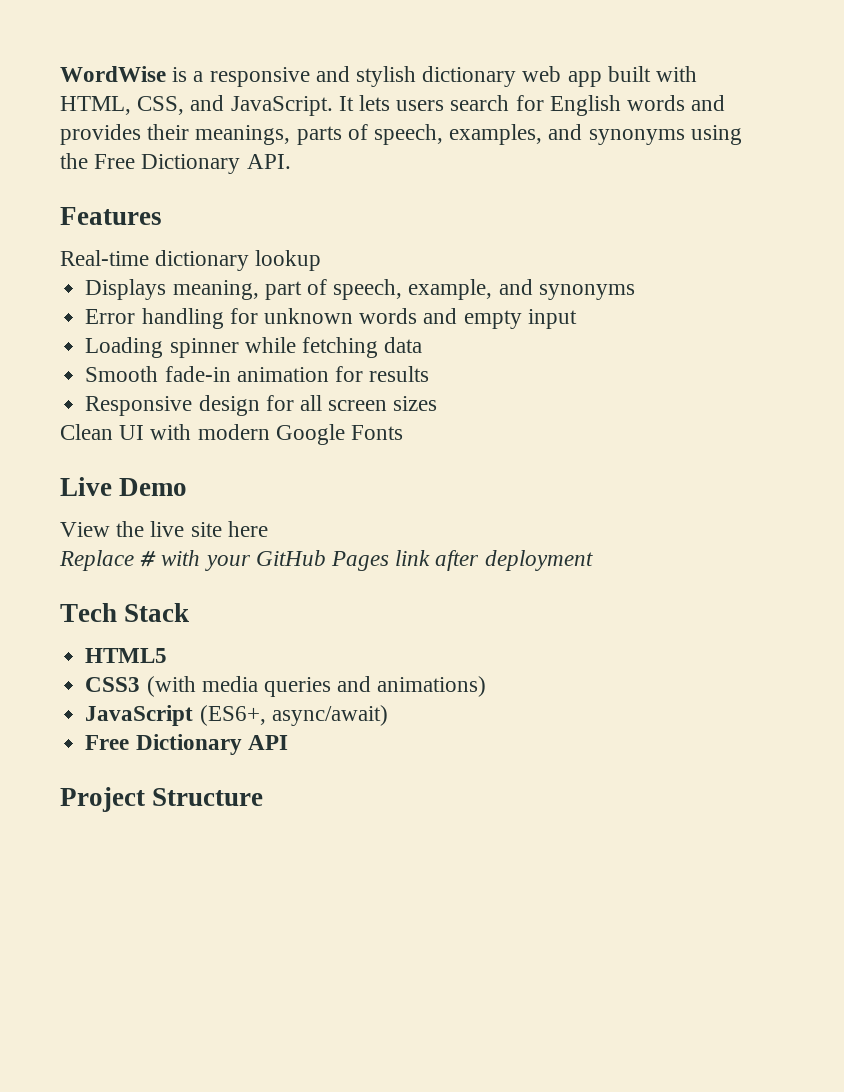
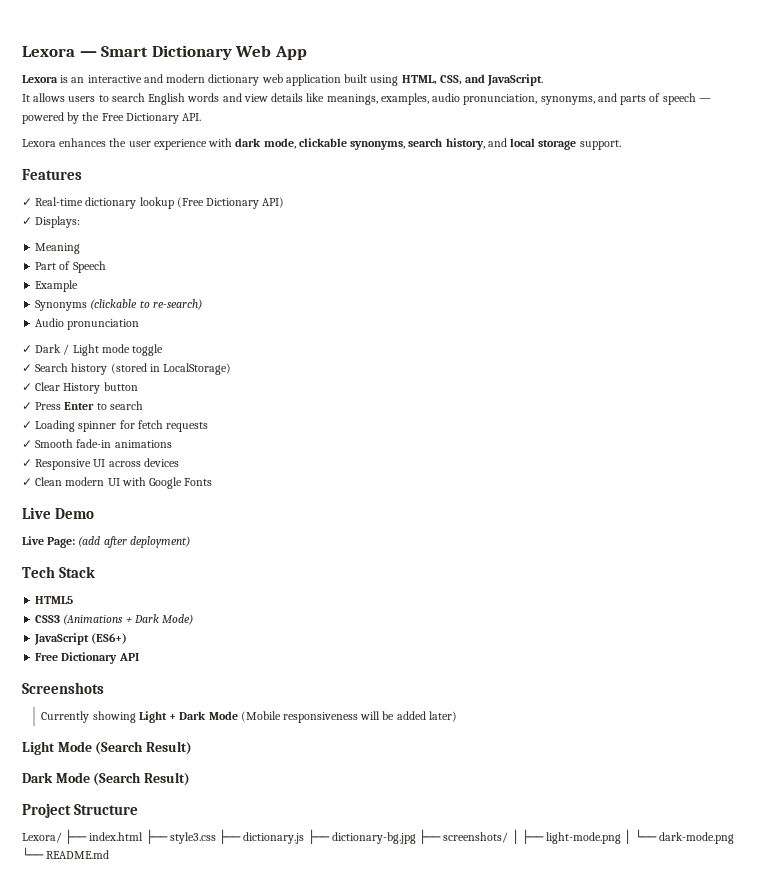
[60,66,698,87] [60,95,726,116] [60,124,742,145] [60,153,291,174] WordWise is a responsive and stylish dictionary web app built with HTML, CSS, and JavaScript. It lets users search for English words and provides their meanings, parts of speech, examples, and synonyms using the Free Dictionary API. -> [22,45,307,60] [22,74,544,86] [22,93,711,105] [22,112,202,124] [22,138,621,150] Lexora — Smart Dictionary Web App // Lexora is an interactive and modern dictionary web application built using HTML, CSS, and JavaScript. // It allows users to search English words and view details like meanings, examples, audio pronunciation, synonyms, and parts of speech — powered by the Free Dictionary API. // Lexora enhances the user experience with dark mode, clickable synonyms, search history, and local storage support.
(162, 216) none -> [22,198,32,206] ✓
[85,279,635,300] [85,308,577,329] [85,337,423,358] [85,366,430,382] [85,395,438,416] [60,424,113,440] // Displays meaning, part of speech, example, and synonyms // Error handling for unknown words and empty input // Loading spinner while fetching data // Smooth fade-in animation for results // Responsive design for all screen sizes // Clean -> [176,197,285,209] [22,216,81,228] [35,243,81,254] [35,261,106,273] [35,280,79,292] [35,299,202,311] [35,318,140,330] [22,344,164,356] [22,363,232,375] [22,382,138,394] [22,401,143,410] [22,420,209,432] [22,439,172,448] [22,458,179,470] [22,477,105,486] (Free Dictionary API) // ✓ Displays: // Meaning // Part of Speech // Example // Synonyms (clickable to re-search) // Audio pronunciation // ✓ Dark / Light mode toggle // ✓ Search history (stored in LocalStorage) // ✓ Clear History button // ✓ Press Enter to search // ✓ Loading spinner for fetch requests // ✓ Smooth fade-in animations // ✓ Responsive UI across devices // ✓ Clean modern
[197,424,270,440] modern -> (146, 481) none
[60,521,268,537] [59,550,593,571] View the live site here // Replace # with your GitHub Pages link after deployment -> [22,536,190,548] Live Page: (add after deployment)
[146,676,487,697] (with media queries and animations) -> [63,614,194,625] (Animations + Dark Mode)
[199,705,388,726] (ES6+, async/await) -> [91,633,128,644] (ES6+)
[60,787,264,812] Project Structure -> [22,682,104,694] [41,711,457,723] [22,741,192,755] [22,772,190,786] [22,803,139,818] [22,829,734,844] [22,847,110,859] Screenshots // Currently showing Light + Dark Mode (Mobile responsiveness will be added later) // Light Mode (Search Result) // Dark Mode (Search Result) // Project Structure // Lexora/ ├── index.html ├── style3.css ├── dictionary.js ├── dictionary-bg.jpg ├── screenshots/ │ ├── light-mode.png │ └── dark-mode.png └── README.md

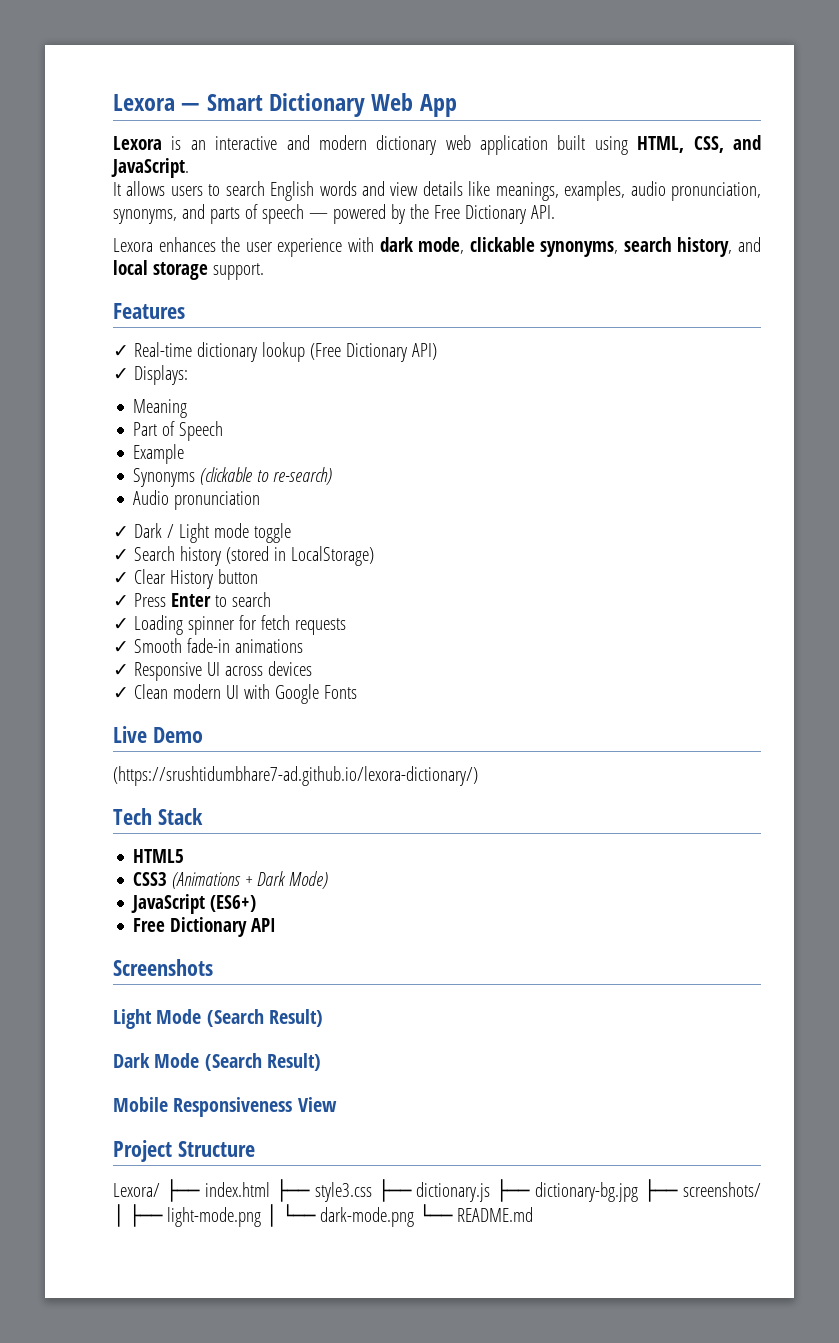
[22,536,190,548] Live Page: (add after deployment) -> [113,766,478,786] (https://srushtidumbhare7-ad.github.io/lexora-dictionary/)
[41,711,457,723] // Currently showing Light + Dark Mode (Mobile responsiveness will be added later) -> (213, 967) none
(190, 779) none -> [113,1097,337,1117] // Mobile Responsiveness View

